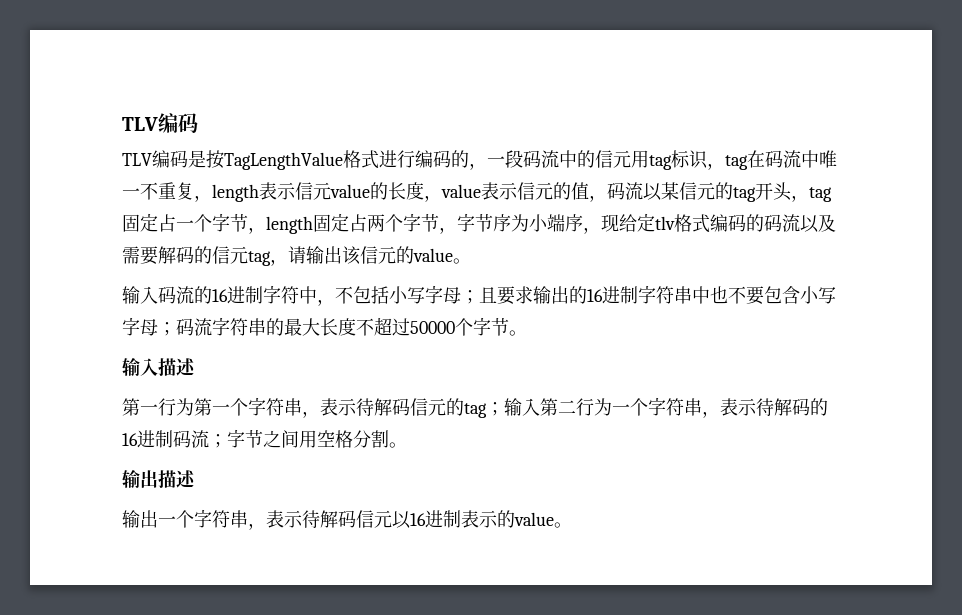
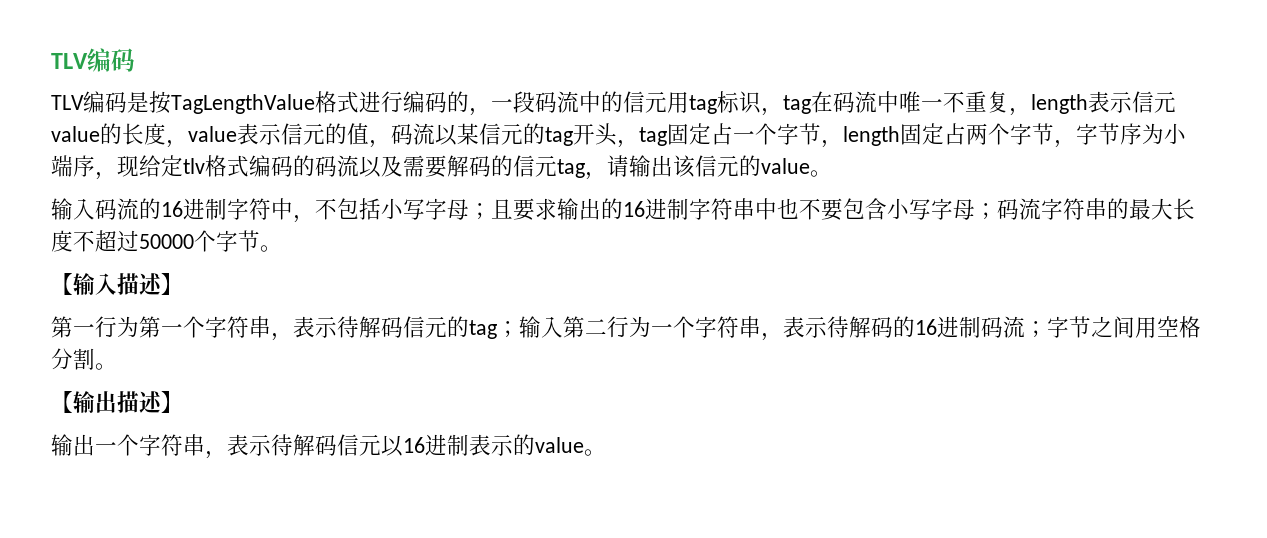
(527, 333) none -> [51,273,73,295] 【
(196, 367) none -> [161,273,183,295] 】
(407, 445) none -> [51,391,73,413] 【
(196, 479) none -> [161,391,183,413] 】

